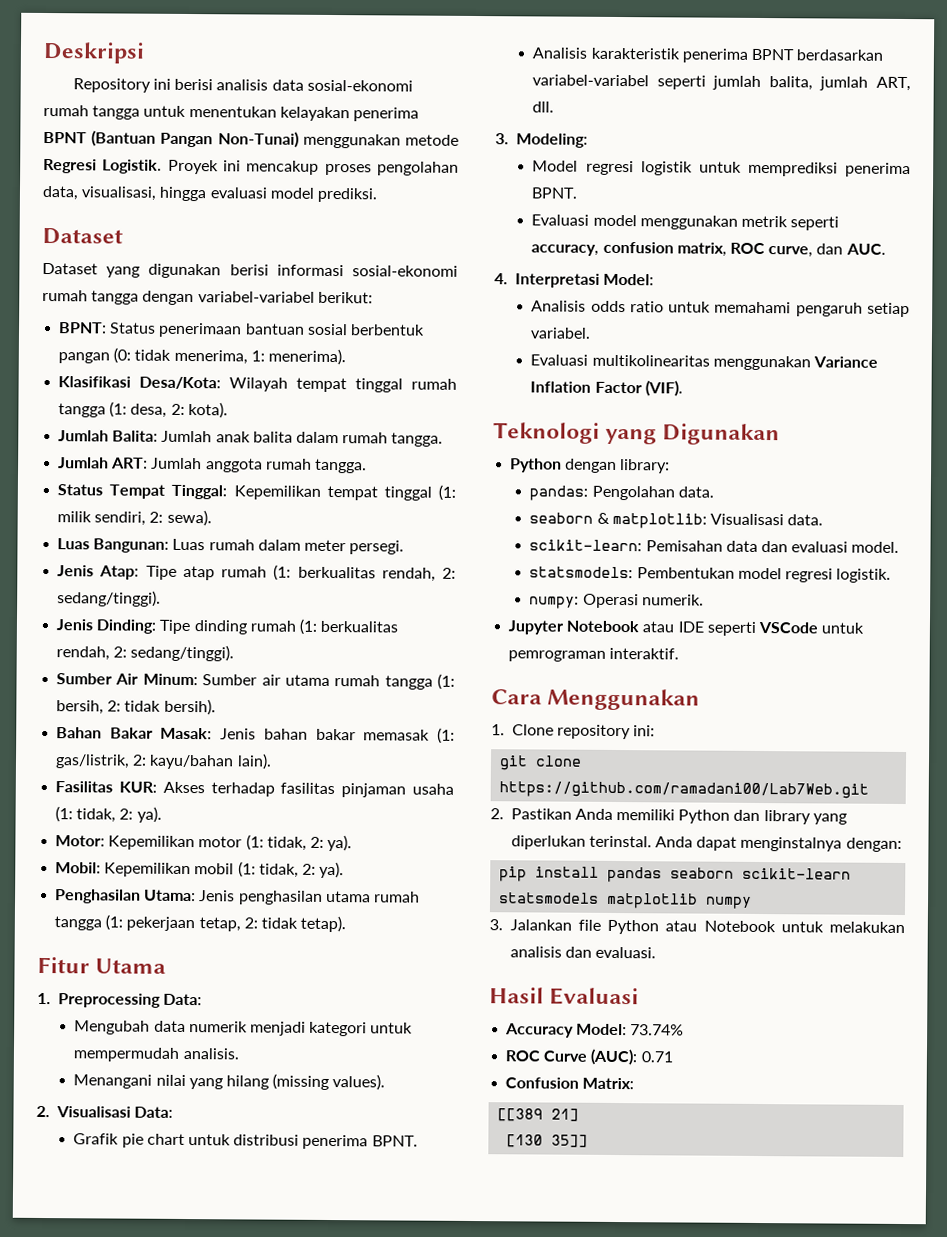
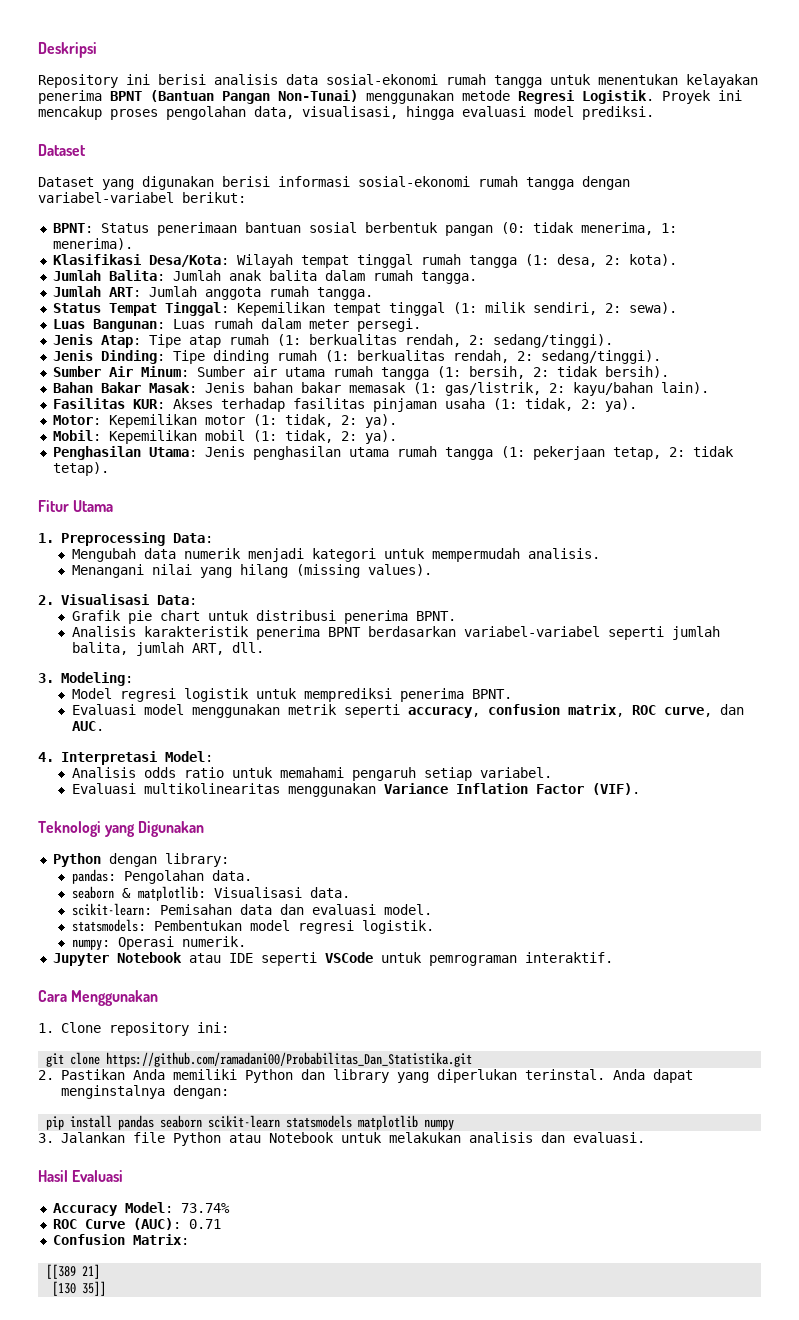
[499,781,870,799] https://github.com/ramadani00/Lab7Web.git -> [106,1052,473,1067] https://github.com/ramadani00/Probabilitas_Dan_Statistika.git

